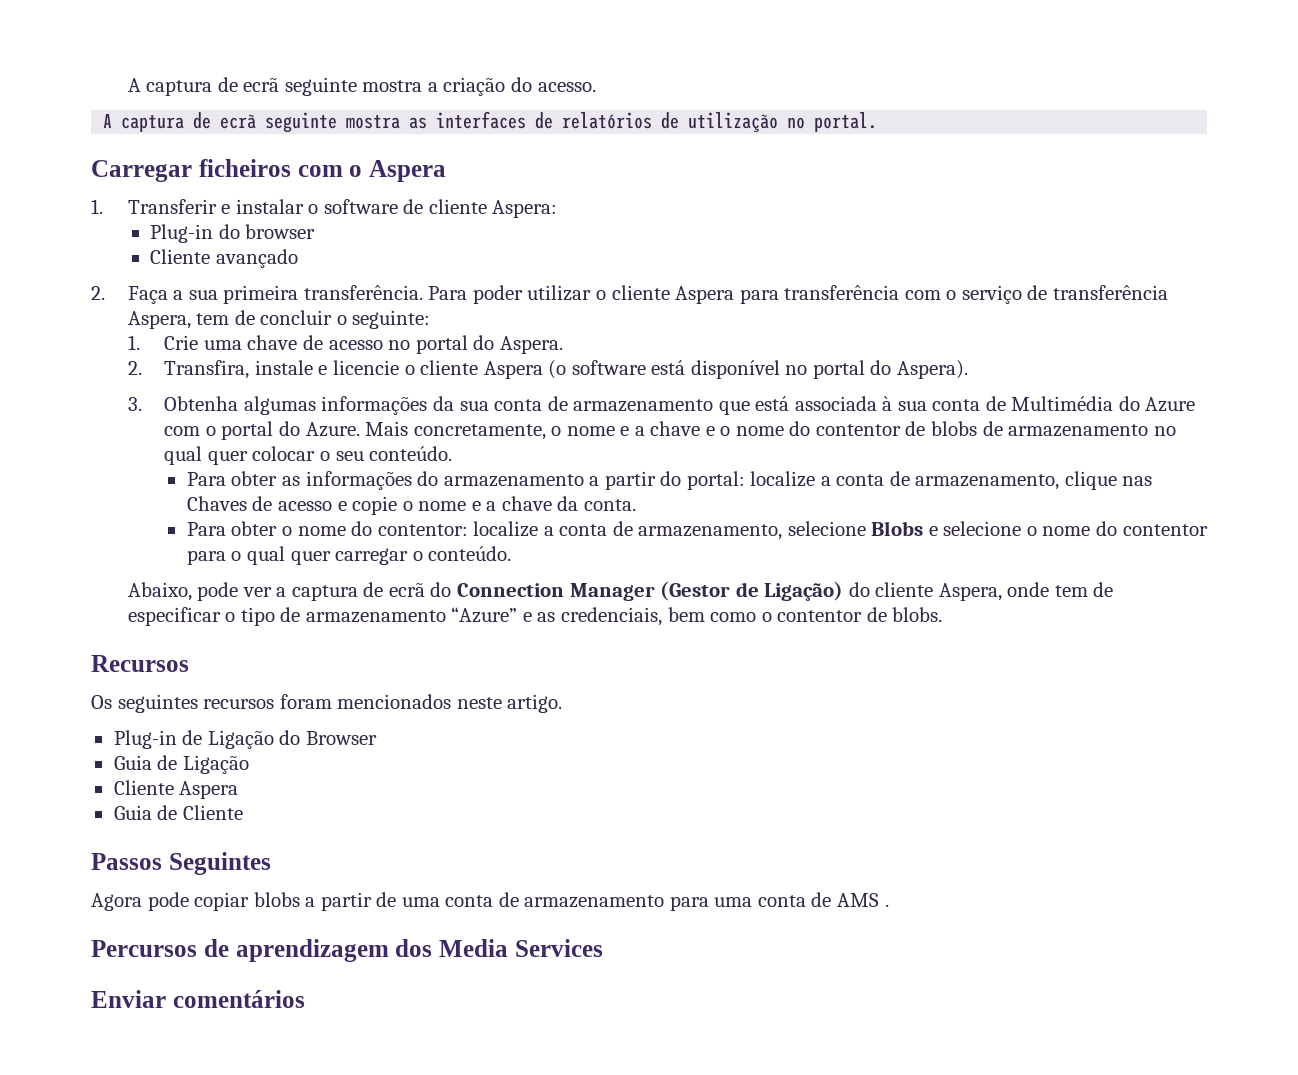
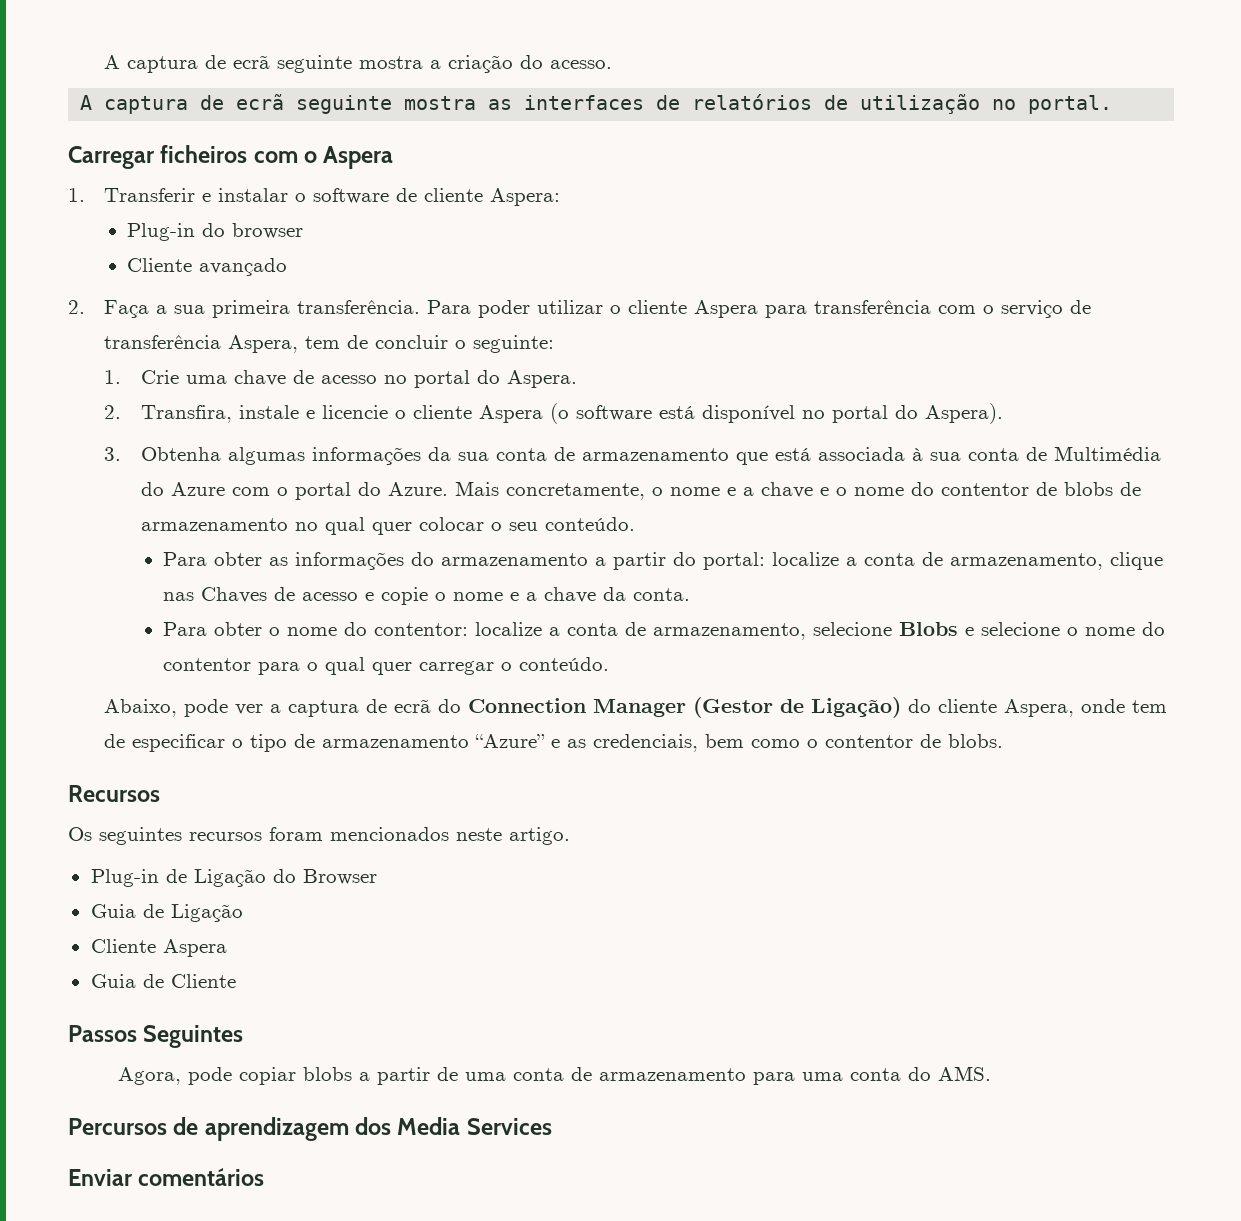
[91,893,142,911] Agora -> [118,1067,182,1085] Agora,
[811,892,889,907] de AMS . -> [908,1066,992,1081] do AMS.

